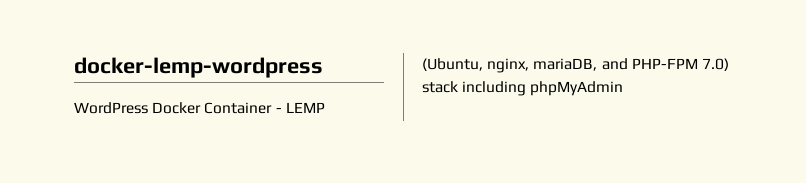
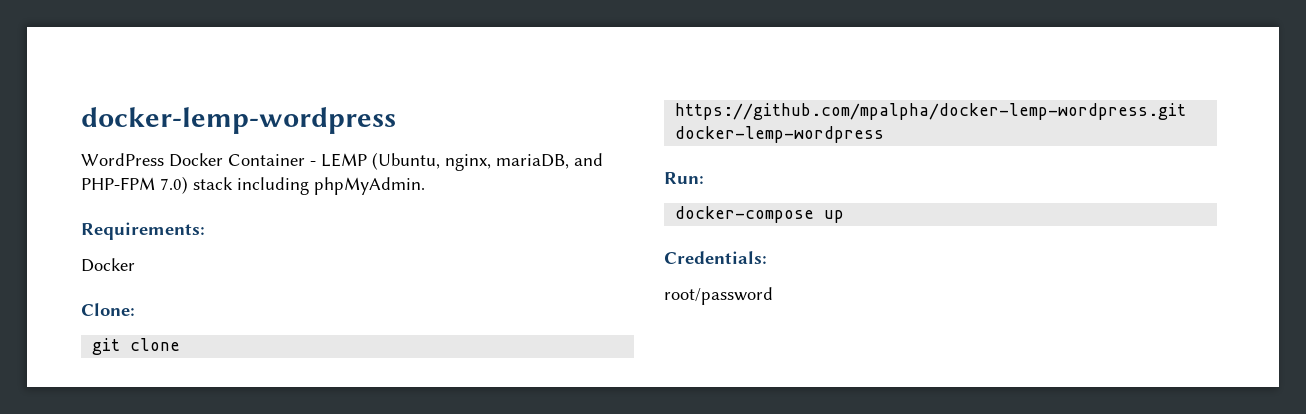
[530,81,624,96] phpMyAdmin -> [314,177,425,195] [81,222,205,240] [81,258,135,272] [81,303,135,316] [92,338,181,355] [675,103,1187,120] [675,126,885,143] [664,172,704,184] [675,206,845,223] [664,251,767,264] [664,287,773,305] phpMyAdmin. // Requirements: // Docker // Clone: // git clone https://github.com/mpalpha/docker-lemp-wordpress.git docker-lemp-wordpress // Run: // docker-compose up // Credentials: // root/password

